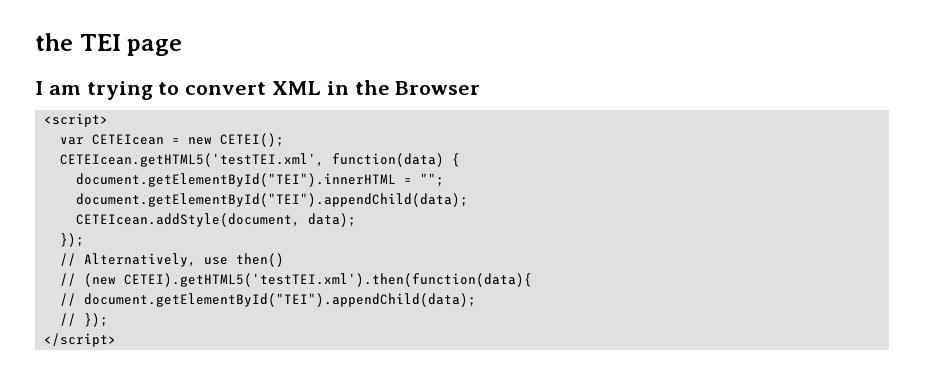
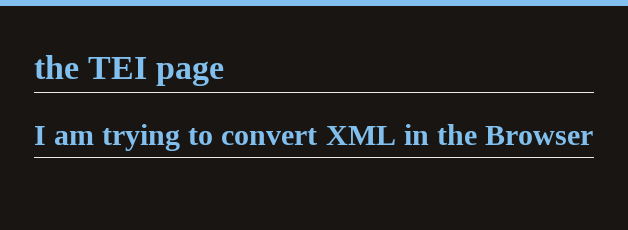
[43,113,108,127] [59,133,284,147] [59,153,460,167] [75,173,444,187] [75,193,468,207] [75,213,356,227] [59,233,84,247] [59,253,284,267] [59,273,532,287] [59,293,476,307] [59,313,108,327] [43,333,116,347] // <script> // var CETEIcean = new CETEI(); // CETEIcean.getHTML5('testTEI.xml', function(data) { // document.getElementById("TEI").innerHTML = ""; // document.getElementById("TEI").appendChild(data); // CETEIcean.addStyle(document, data); // }); // // Alternatively, use then() // // (new CETEI).getHTML5('testTEI.xml').then(function(data){ // // document.getElementById("TEI").appendChild(data); // // }); // </script> -> (593, 135) none

